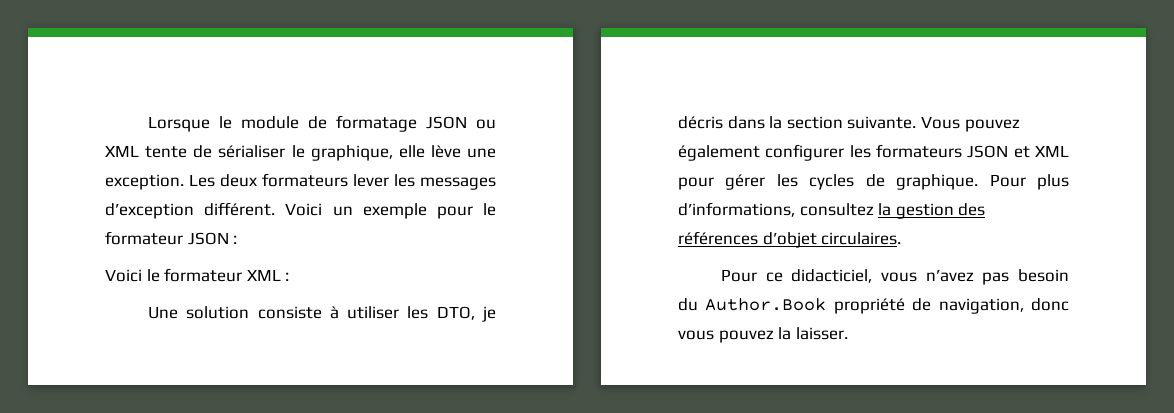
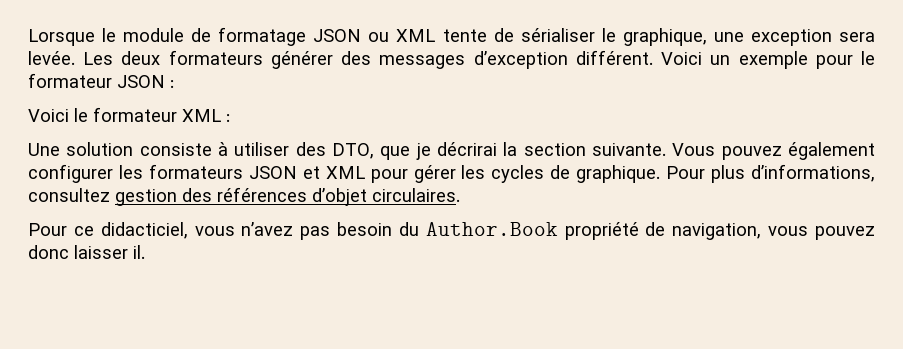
[398,145,496,158] [105,174,184,190] elle lève une exception. -> [713,29,876,46] [28,51,75,65] une exception sera levée.
[353,174,415,187] lever les -> [270,51,372,69] générer des
[407,306,496,322] [678,116,765,129] les DTO, je décris dans -> [295,142,497,160] des DTO, que je décrirai
[878,203,892,216] la -> (110, 195) none
[1031,298,1069,311] donc -> (762, 231) none
[778,327,848,340] la laisser. -> [28,245,145,259] donc laisser il.

